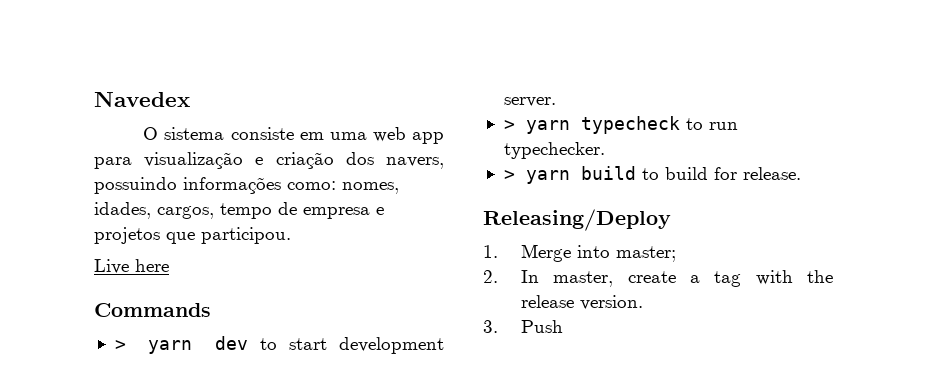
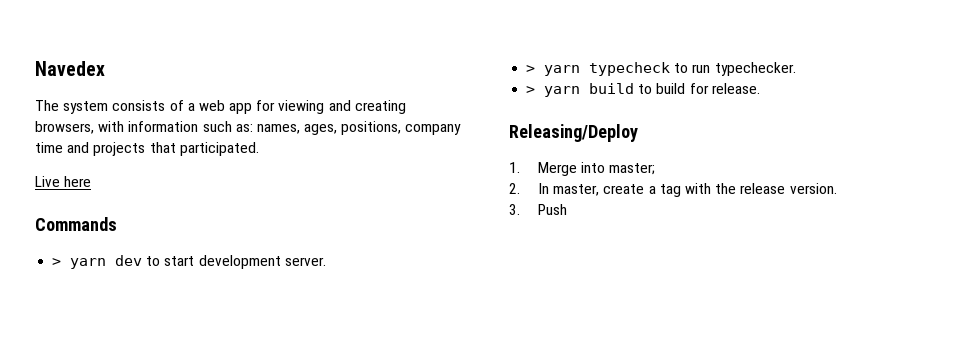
[143,127,444,144] [94,152,444,169] [94,177,399,194] [94,202,384,219] [94,227,291,244] O sistema consiste em uma web app para visualização e criação dos navers, possuindo informações como: nomes, idades, cargos, tempo de empresa e projetos que participou. -> [35,100,406,114] [35,121,462,135] [35,142,259,156] The system consists of a web app for viewing and creating browsers, with information such as: names, ages, positions, company time and projects that participated.

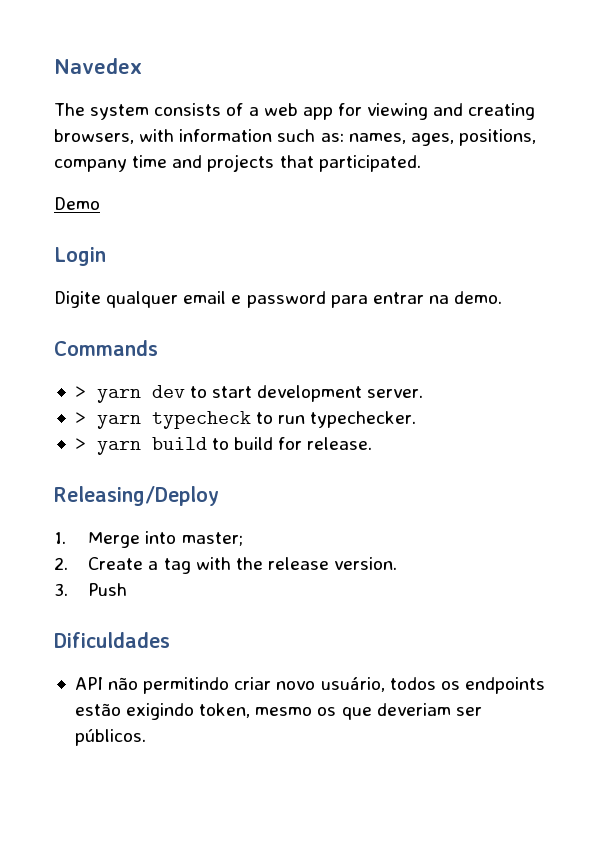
[35,176,92,187] Live here -> [54,197,100,210] [54,247,106,266] [54,291,503,308] Demo // Login // Digite qualquer email e password para entrar na demo.
[538,183,645,196] In master, create -> [88,557,144,570] Create
(568, 209) none -> [54,632,170,648] [74,677,545,694] [74,703,482,720] [74,729,146,746] // Dificuldades // API não permitindo criar novo usuário, todos os endpoints estão exigindo token, mesmo os que deveriam ser públicos.

